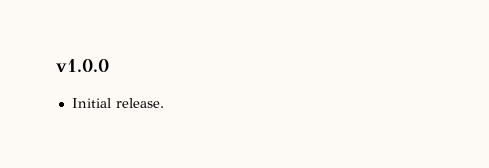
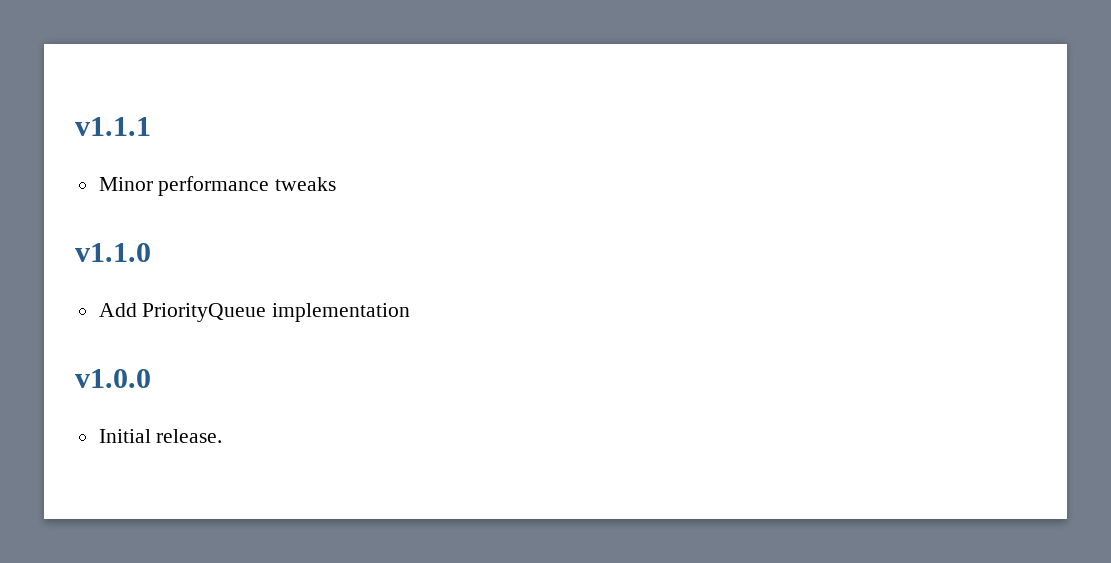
(56, 65) none -> [75,117,151,136] [98,176,337,196] [75,243,151,262] [98,303,411,322] v1.1.1 // Minor performance tweaks // v1.1.0 // Add PriorityQueue implementation //

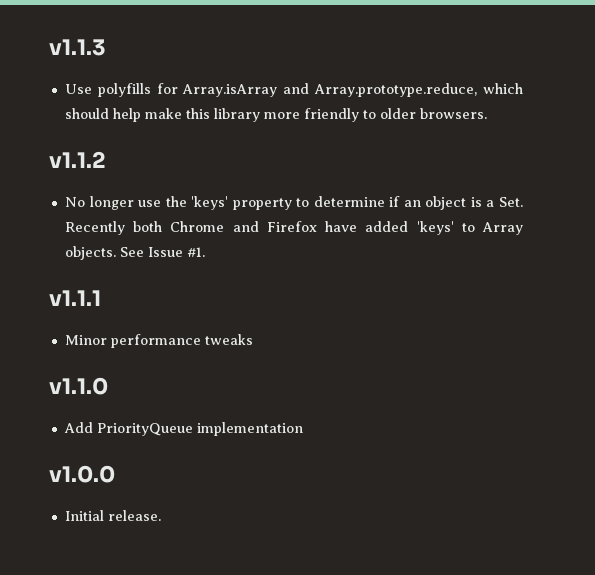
(75, 126) none -> [49,39,106,56] [64,83,523,97] [64,108,487,122] [49,151,106,168] [64,196,523,210] [64,221,523,235] [64,246,205,260] v1.1.3 // Use polyfills for Array.isArray and Array.prototype.reduce, which should help make this library more friendly to older browsers. // v1.1.2 // No longer use the 'keys' property to determine if an object is a Set. Recently both Chrome and Firefox have added 'keys' to Array objects. See Issue #1. //

